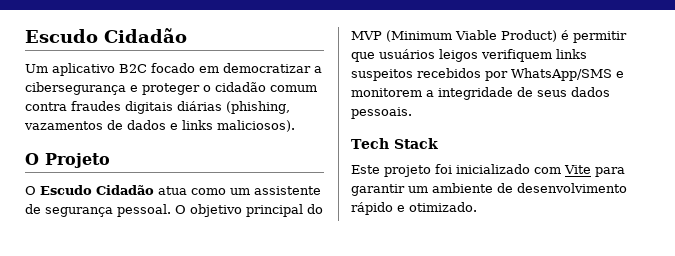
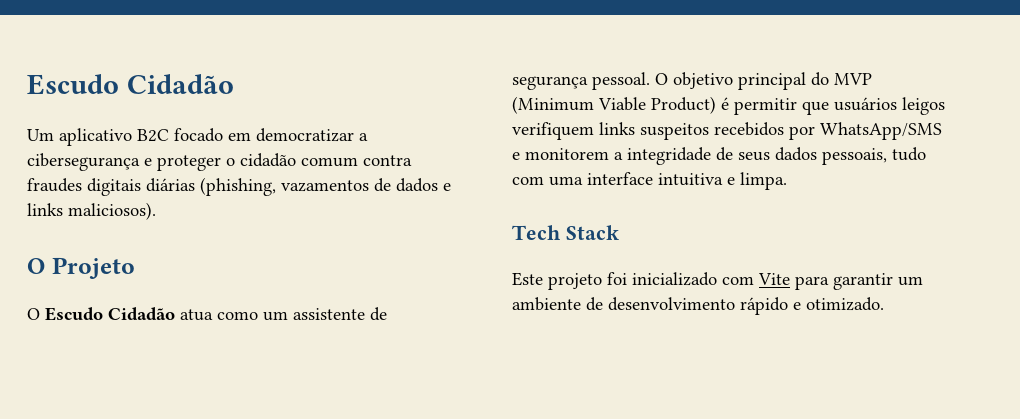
[351,107,412,119] pessoais. -> [822,147,926,165] [512,172,787,190] pessoais, tudo com uma interface intuitiva e limpa.

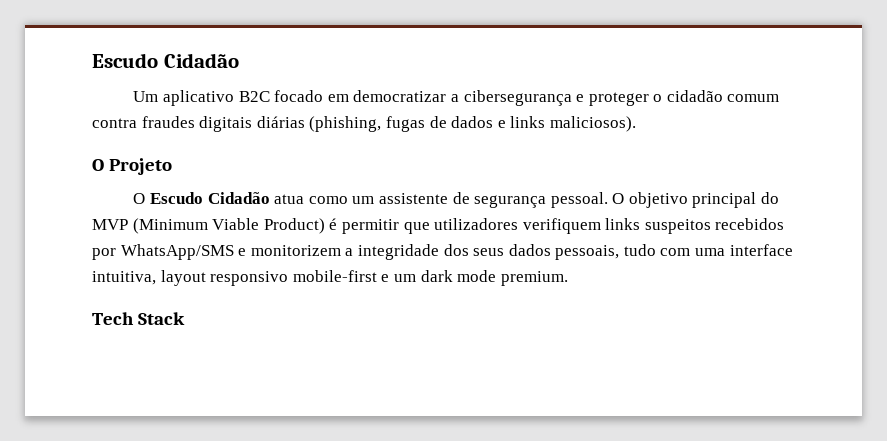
[281,180,369,192] vazamentos -> [385,116,425,132] fugas
[834,97,945,115] usuários leigos -> [434,218,519,230] utilizadores
[525,148,609,160] monitorem -> [250,245,341,256] monitorizem
[716,147,733,161] de -> [443,244,469,256] dos
[658,172,787,190] [512,225,619,240] [512,272,923,290] [512,297,884,315] intuitiva e limpa. // Tech Stack // Este projeto foi inicializado com Vite para garantir um ambiente de desenvolvimento rápido e otimizado. -> [92,270,568,286] [92,312,186,325] intuitiva, layout responsivo mobile-first e um dark mode premium. // Tech Stack

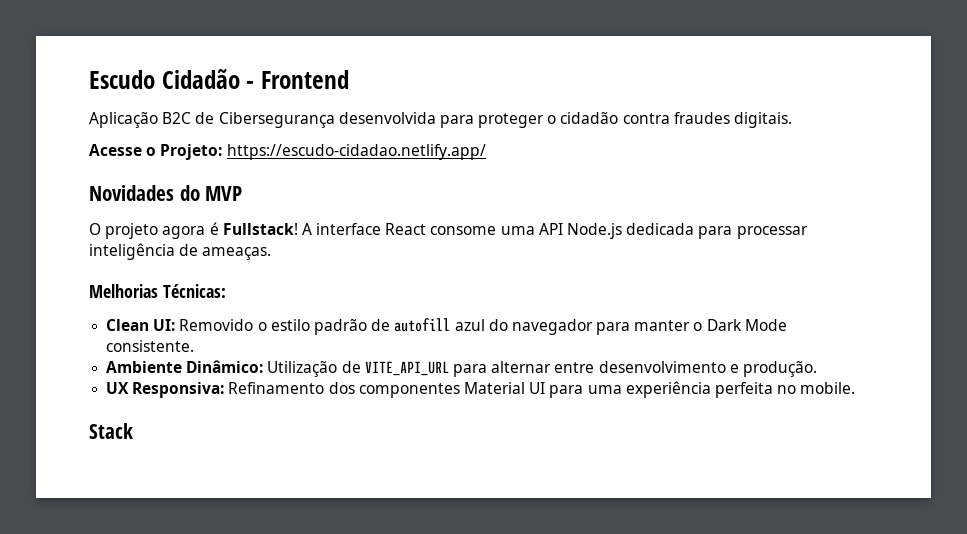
[92,53,239,68] [133,90,585,106] Escudo Cidadão // Um aplicativo B2C focado em democratizar a cibersegurança e -> [89,69,349,89] [89,112,474,128] Escudo Cidadão - Frontend // Aplicação B2C de Cibersegurança desenvolvida para
[727,94,780,102] comum -> (619, 118) none
[199,116,636,132] [92,158,173,175] [133,192,780,208] [92,218,785,234] [92,244,793,260] [92,270,568,286] [92,312,134,325] digitais diárias (phishing, fugas de dados e links maliciosos). // O Projeto // O Escudo Cidadão atua como um assistente de segurança pessoal. O objetivo principal do MVP (Minimum Viable Product) é permitir que utilizadores verifiquem links suspeitos recebidos por WhatsApp/SMS e monitorizem a integridade dos seus dados pessoais, tudo com uma interface intuitiva, layout responsivo mobile-first e um dark mode premium. // Tech -> [734,112,793,128] [89,144,486,160] [89,185,243,201] [89,222,808,239] [89,243,272,260] [89,284,226,298] [106,318,787,335] [106,340,195,352] [106,360,817,377] [106,381,856,398] digitais. // Acesse o Projeto: https://escudo-cidadao.netlify.app/ // Novidades do MVP // O projeto agora é Fullstack! A interface React consome uma API Node.js dedicada para processar inteligência de ameaças. // Melhorias Técnicas: // Clean UI: Removido o estilo padrão de autofill azul do navegador para manter o Dark Mode consistente. // Ambiente Dinâmico: Utilização de VITE_API_URL para alternar entre desenvolvimento e produção. // UX Responsiva: Refinamento dos componentes Material UI para uma experiência perfeita no mobile. //

